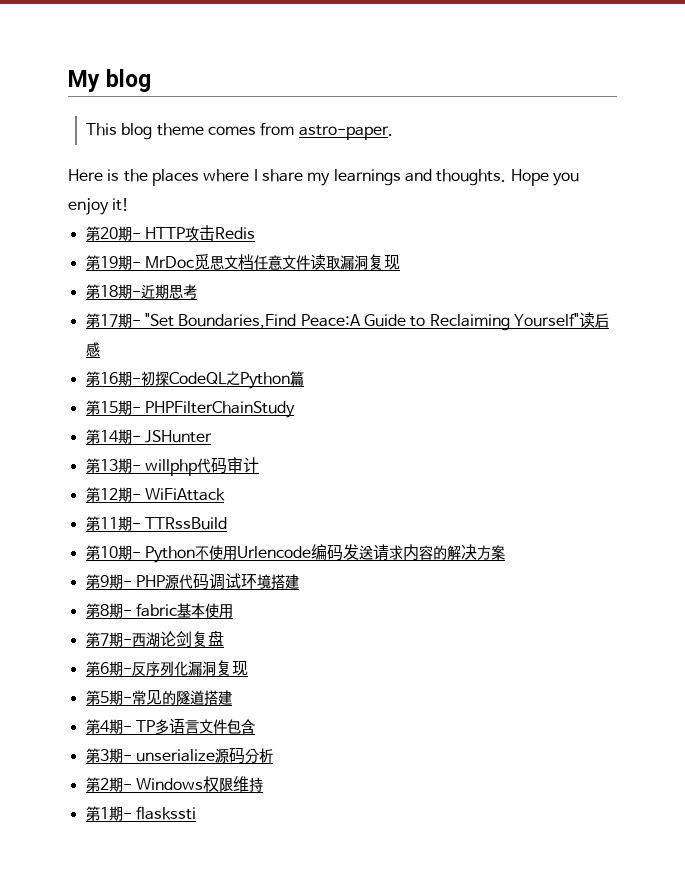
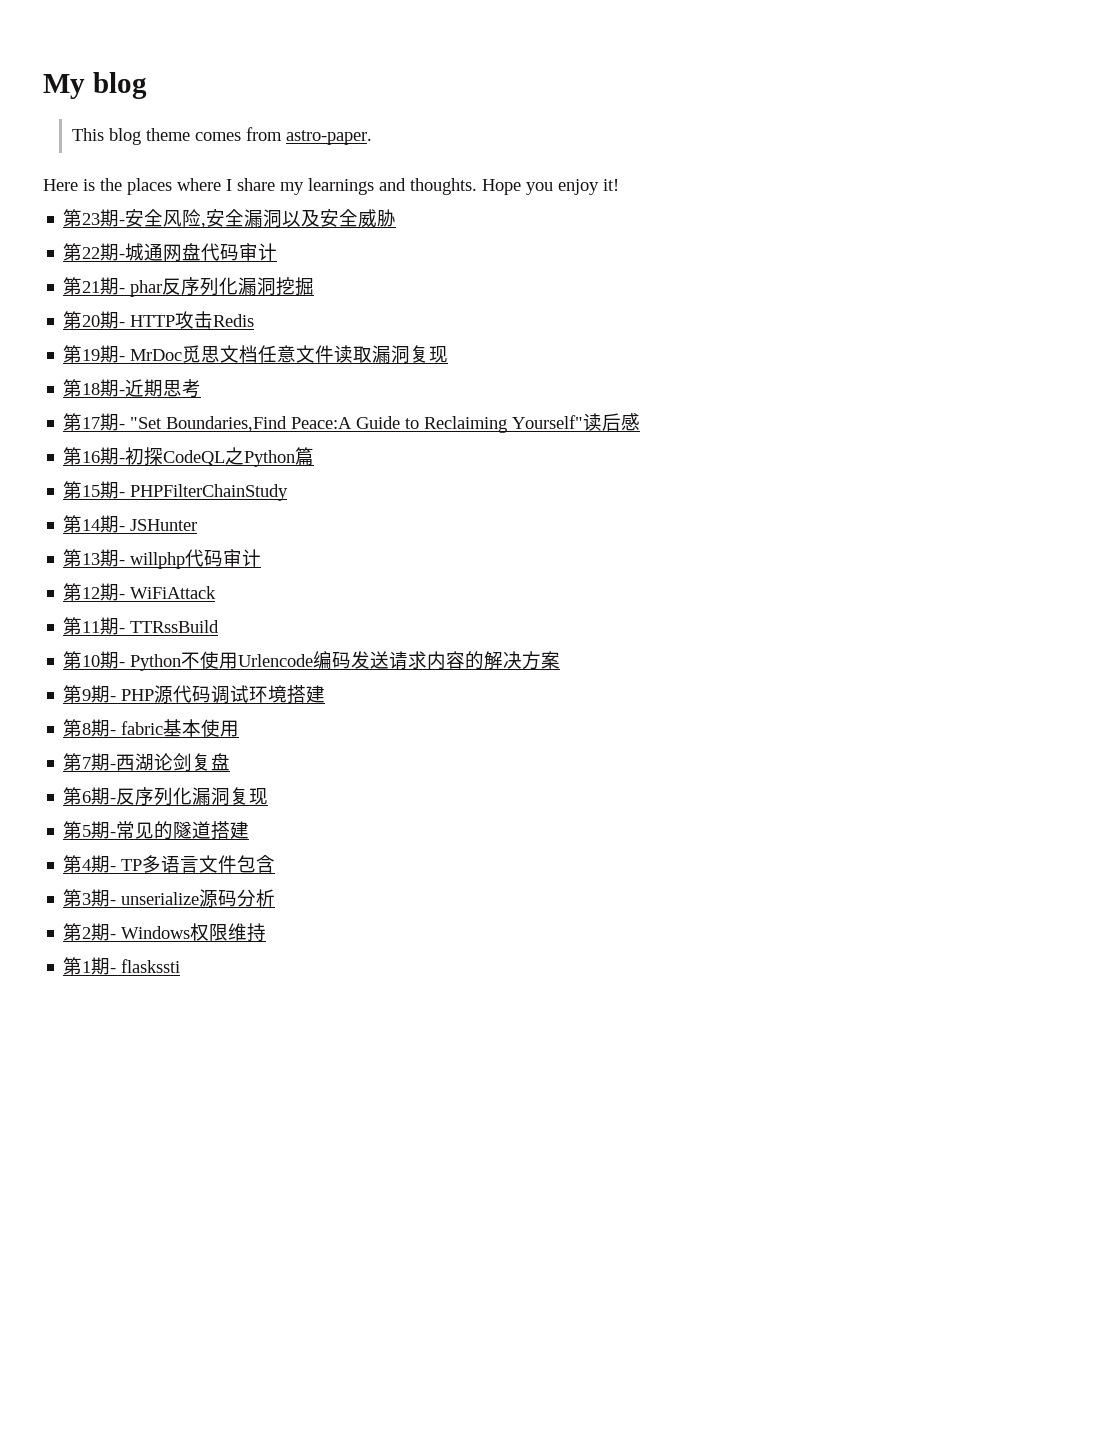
(130, 204) none -> [63,209,397,228] [63,243,278,262] [63,277,315,297] // 第23期-安全风险,安全漏洞以及安全威胁 // 第22期-城通网盘代码审计 // 第21期- phar反序列化漏洞挖掘

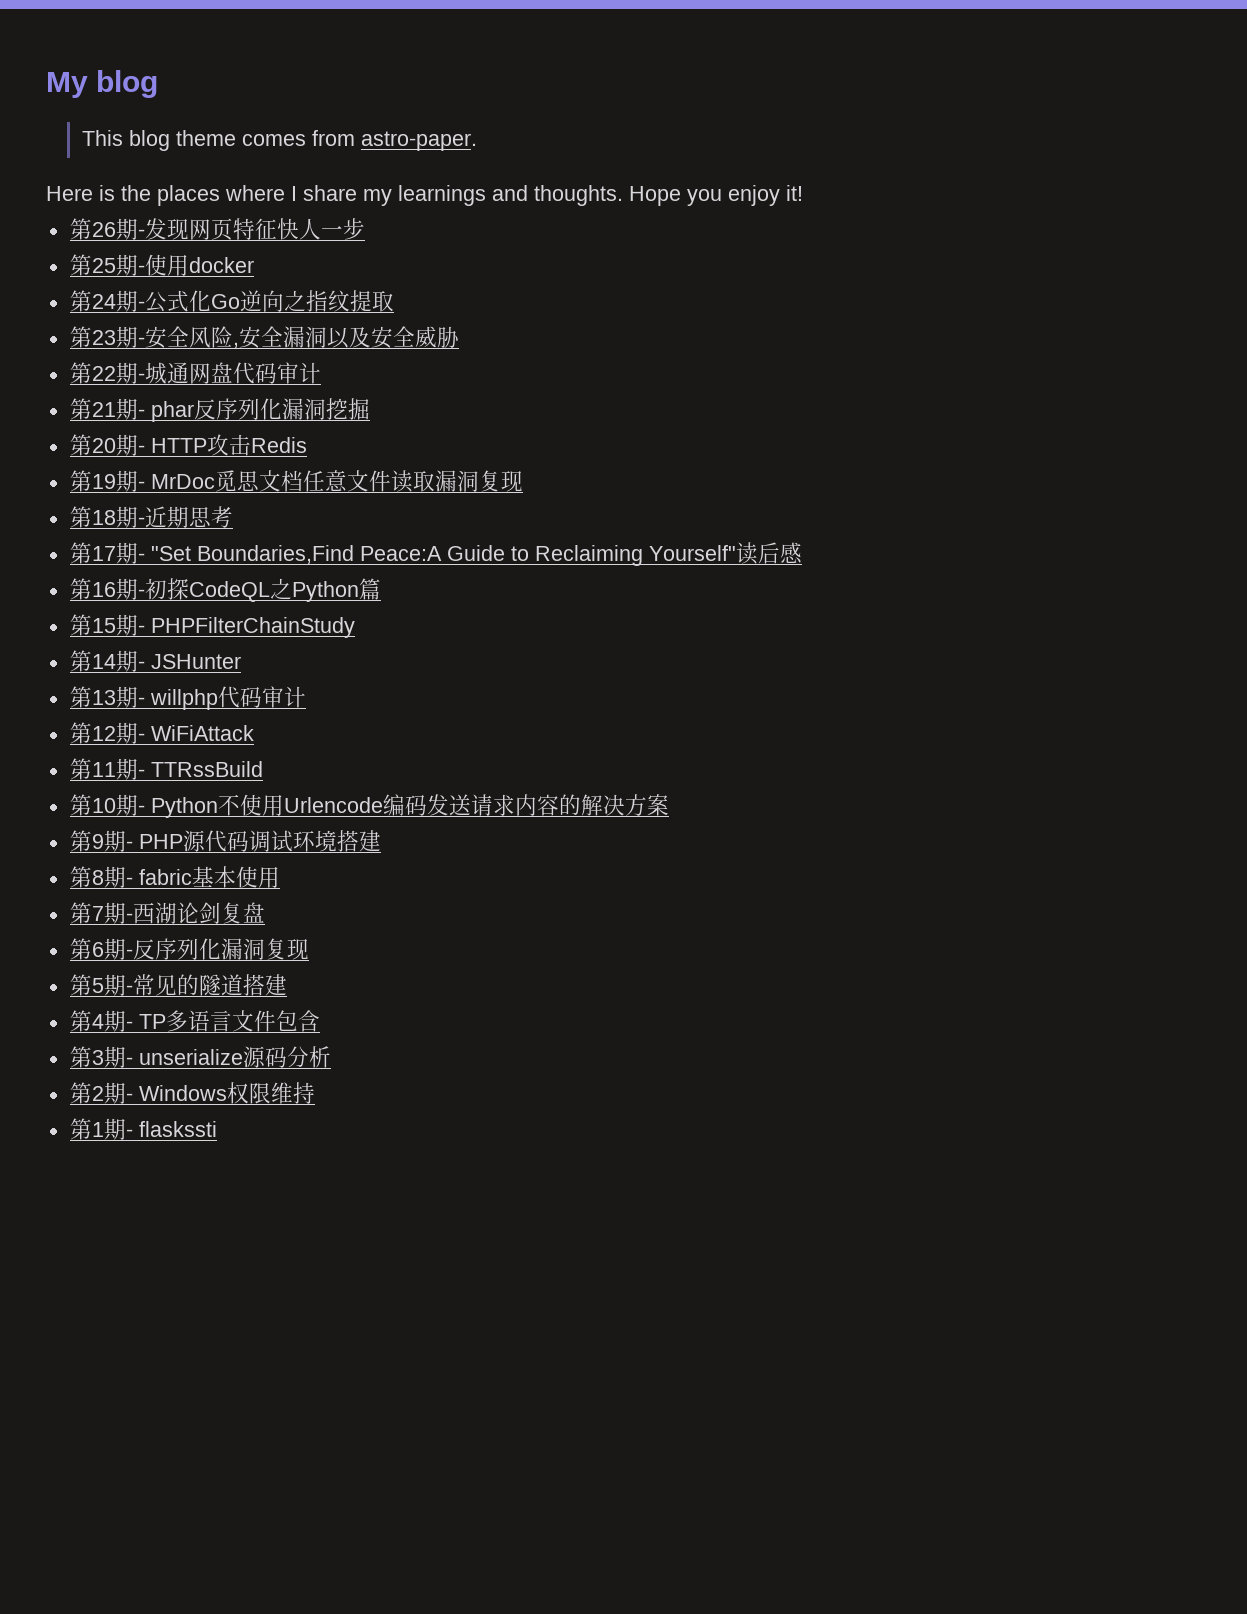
(619, 185) none -> [69,218,365,240] [69,254,254,276] [69,290,394,313] // 第26期-发现网页特征快人一步 // 第25期-使用docker // 第24期-公式化Go逆向之指纹提取

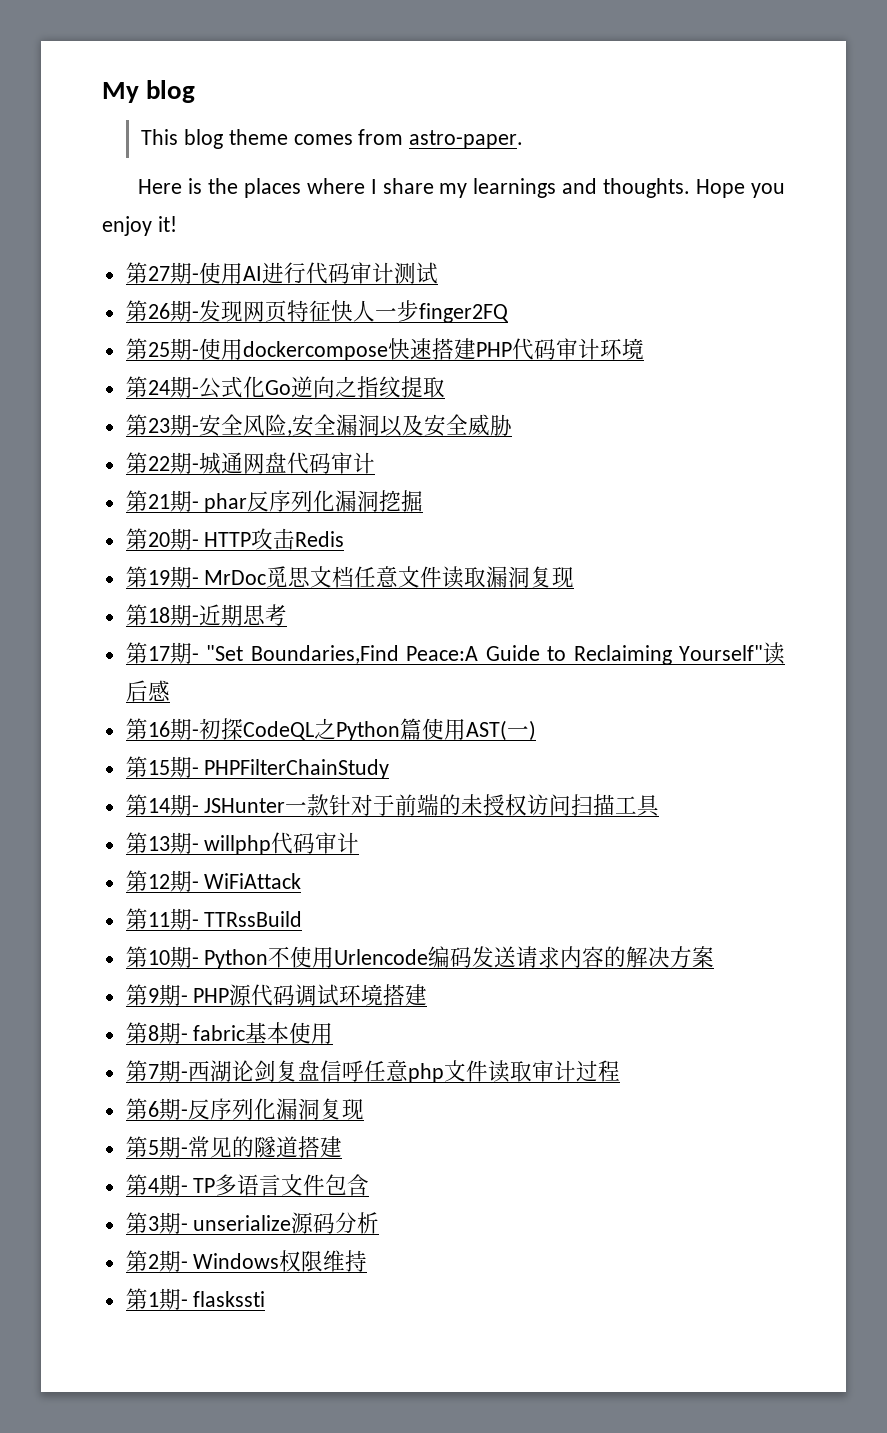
(803, 193) none -> [125,262,438,284] // 第27期-使用AI进行代码审计测试
(365, 229) none -> [418,303,509,323] finger2FQ
[188,257,254,273] docker -> [242,338,644,361] dockercompose快速搭建PHP代码审计环境
(381, 589) none -> [421,718,536,741] 使用AST(一)
(241, 661) none -> [285,794,661,817] 一款针对于前端的未授权访问扫描工具
(265, 912) none -> [319,1060,620,1083] 信呼任意php文件读取审计过程

